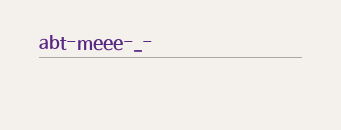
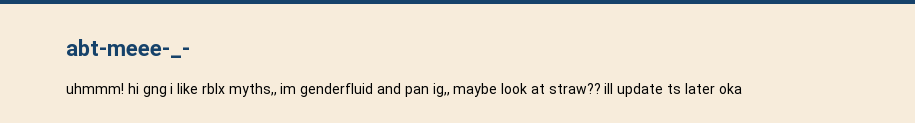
(153, 43) none -> [66,83,742,97] // uhmmm! hi gng i like rblx myths,, im genderfluid and pan ig,, maybe look at straw?? ill update ts later oka

